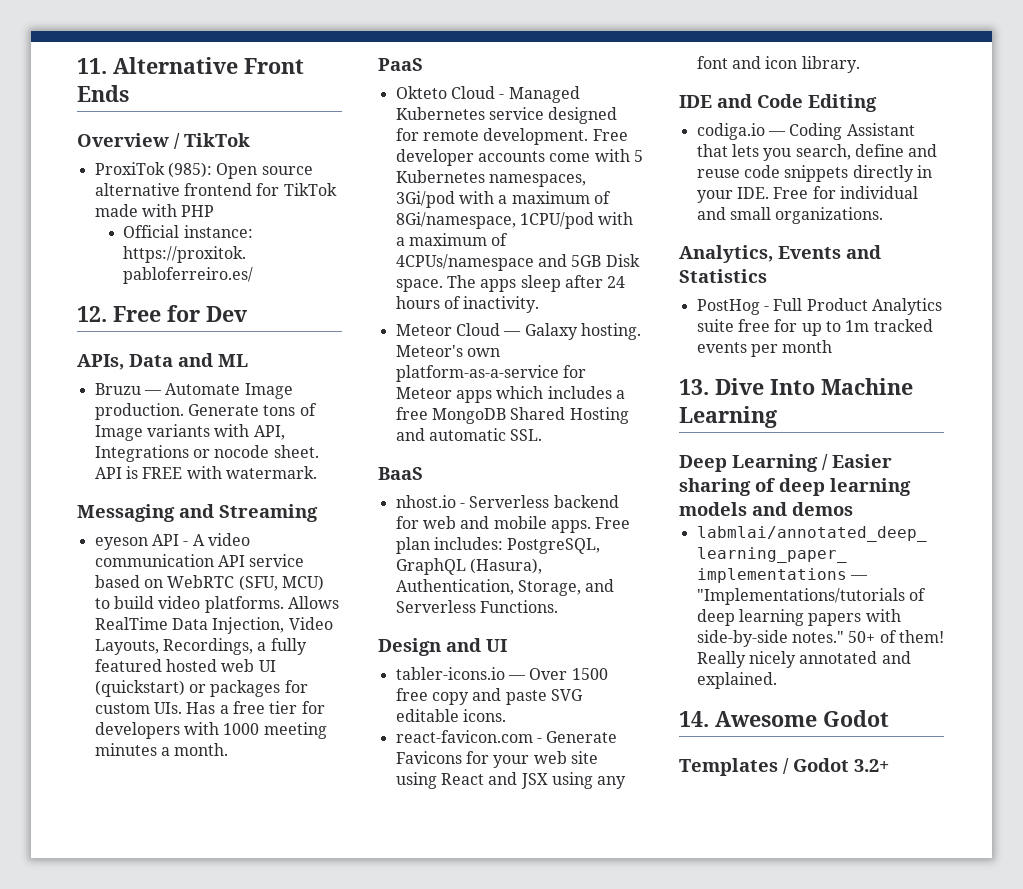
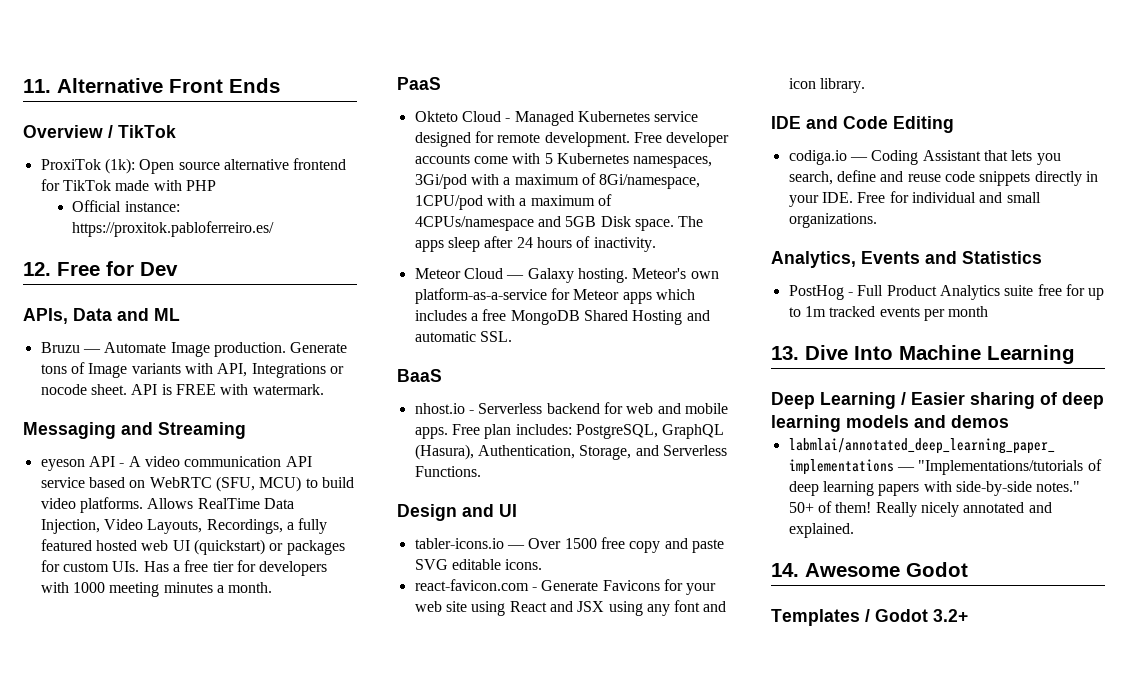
[167,162,212,178] (985): -> [104,158,135,174] (1k):

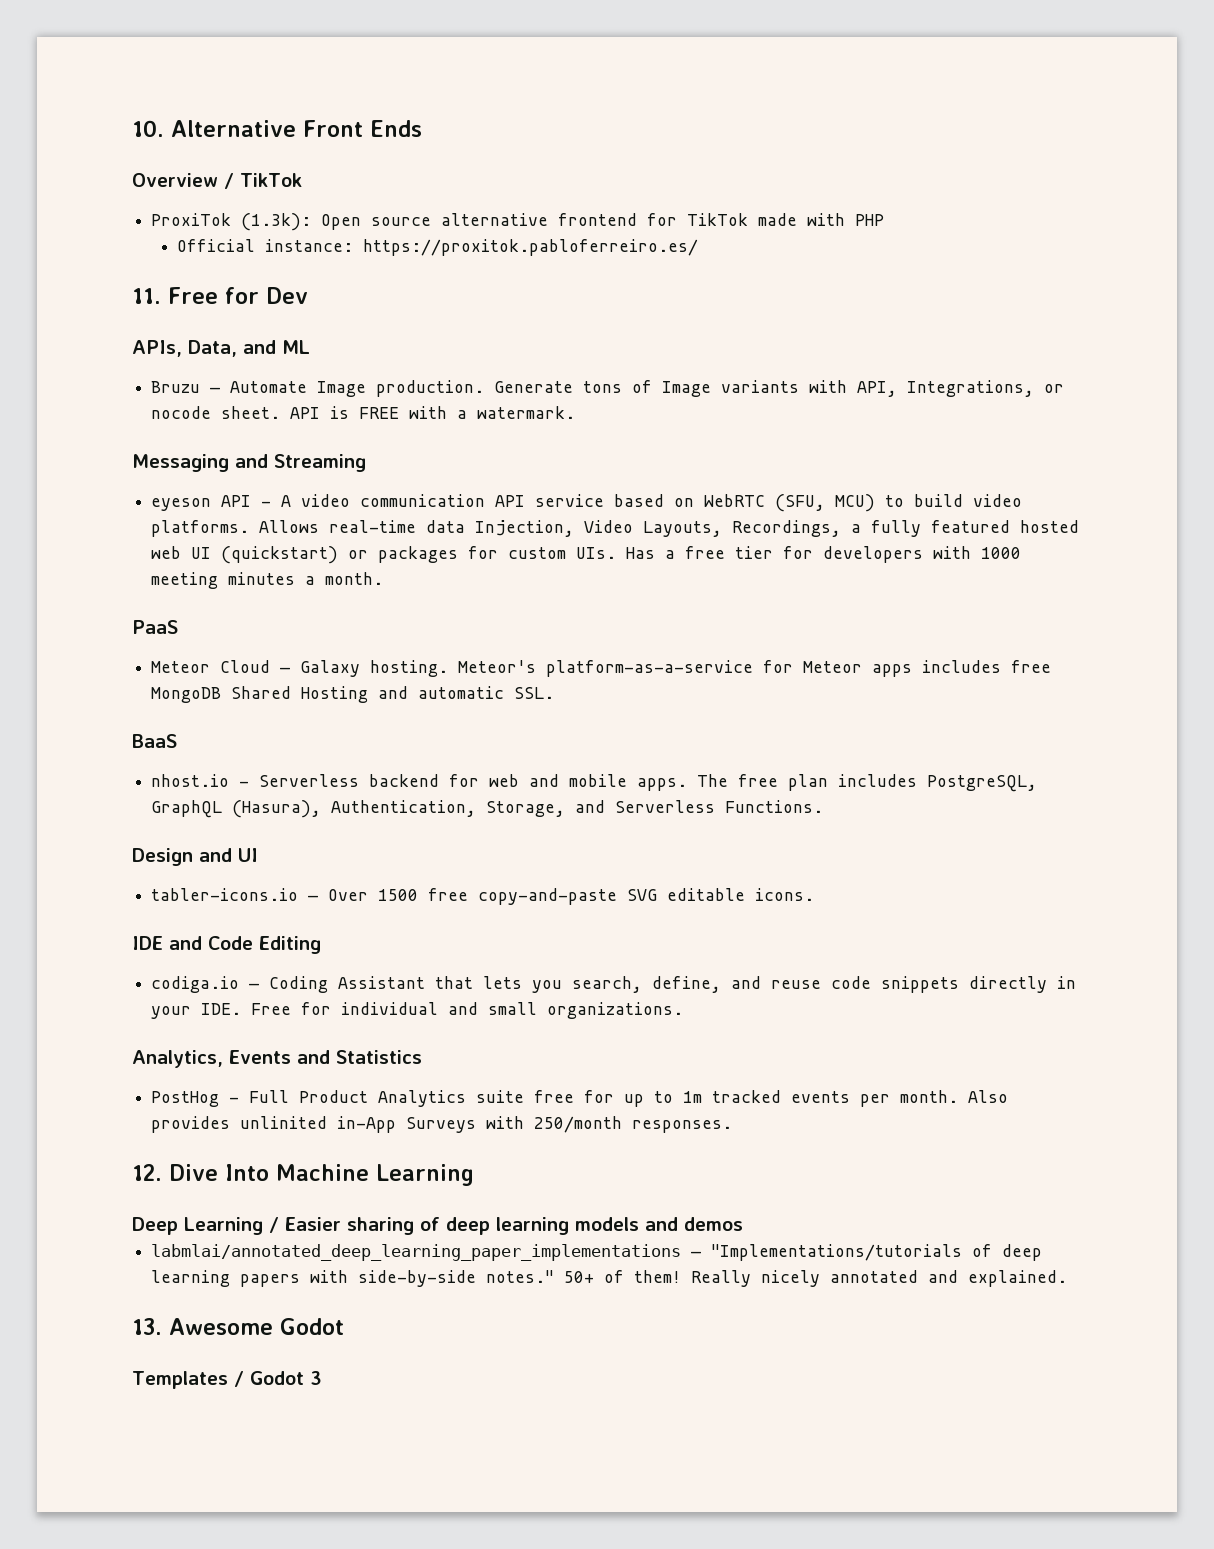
[23,79,51,93] 11. -> [132,120,164,137] 10.
[104,158,135,174] (1k): -> [241,213,312,231] (1.3k):
[23,262,51,276] 12. -> [132,288,161,304] 11.
[73,308,112,321] Data -> [188,340,237,357] Data,
[251,363,326,378] Integrations -> [907,380,1035,397] Integrations,
(249, 389) none -> [457,410,468,419] a
[197,498,294,509] RealTime Data -> [329,520,466,533] real-time data
[414,111,699,126] [414,131,730,147] [414,153,713,168] [414,173,701,189] [414,194,612,210] [414,216,704,231] [414,236,656,252] // Okteto Cloud - Managed Kubernetes service designed for remote development. Free developer accounts come with 5 Kubernetes namespaces, 3Gi/pod with a maximum of 8Gi/namespace, 1CPU/pod with a maximum of 4CPUs/namespace and 5GB Disk space. The apps sleep after 24 hours of inactivity. -> (178, 627) none
[690,271,719,279] own -> (537, 666) none
[655,289,695,300] [414,310,478,321] which includes a -> [922,660,1002,673] includes
[451,424,572,439] Free plan includes: -> [697,774,918,791] The free plan includes
[629,538,724,553] copy and paste -> [478,888,618,905] copy-and-paste
[414,579,717,595] [414,600,727,616] [788,78,865,93] // react-favicon.com - Generate Favicons for your web site using React and JSX using any font and icon library. -> (815, 894) none
[836,170,876,182] define -> [652,976,722,993] define,
[948,306,989,317] [771,346,799,360] month // 13. -> [900,1090,1009,1103] [151,1116,733,1133] [132,1164,162,1181] month. Also provides unlinited in-App Surveys with 250/month responses. // 12.
[771,563,799,577] 14. -> [132,1318,162,1335] 13.
[933,609,968,622] 3.2+ -> [309,1371,322,1385] 3

